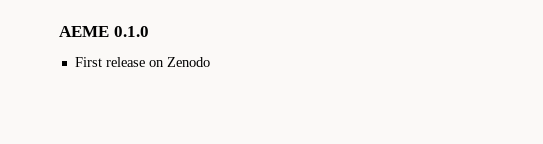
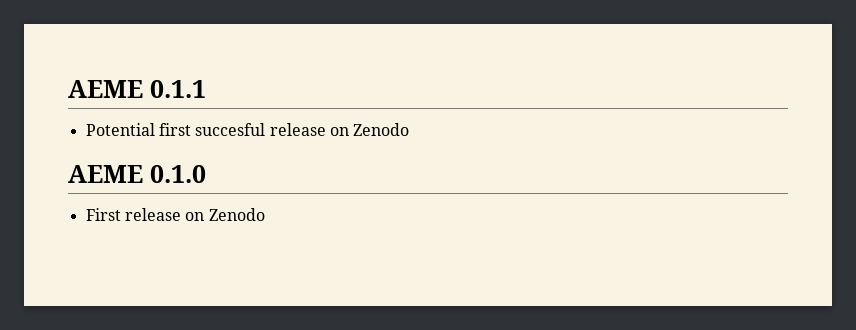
[59,26,109,37] AEME -> [68,80,206,98] [85,123,410,136] [68,165,143,183] AEME 0.1.1 // Potential first succesful release on Zenodo // AEME

